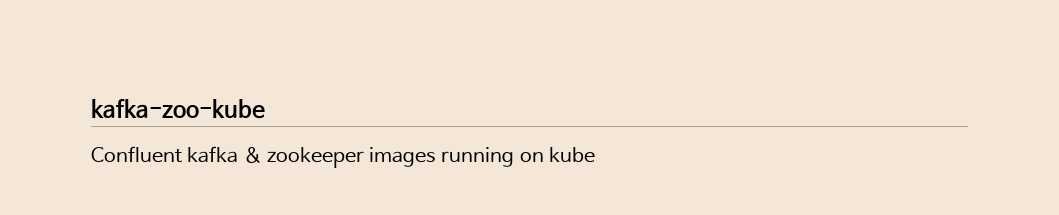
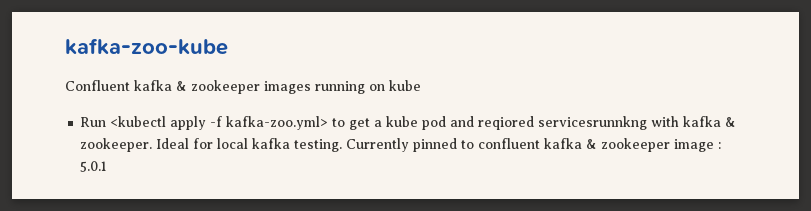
(595, 155) none -> [80,116,737,130] [80,138,722,152] [80,161,108,172] // Run <kubectl apply -f kafka-zoo.yml> to get a kube pod and reqiored servicesrunnkng with kafka & zookeeper. Ideal for local kafka testing. Currently pinned to confluent kafka & zookeeper image : 5.0.1

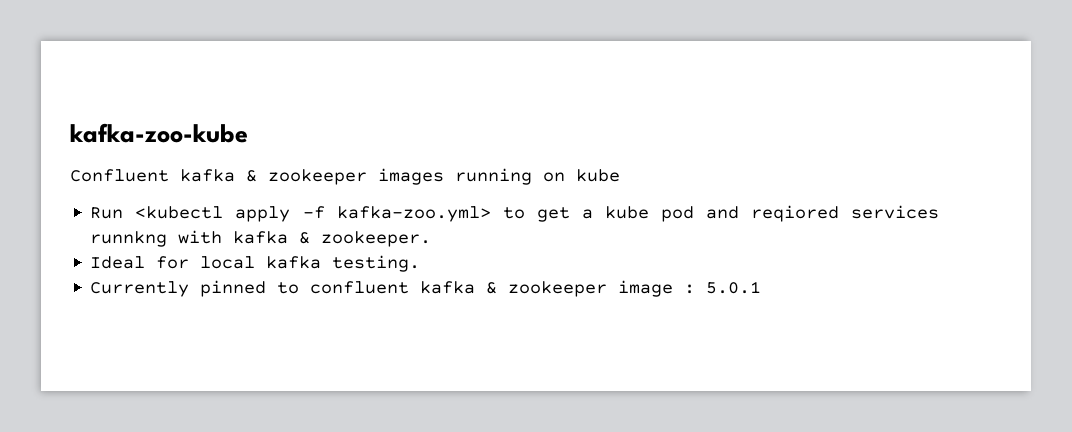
[538,116,648,130] servicesrunnkng -> [851,205,940,219] [90,231,168,247] services runnkng
(153, 145) none -> (432, 239) //
(343, 145) none -> (421, 263) //

